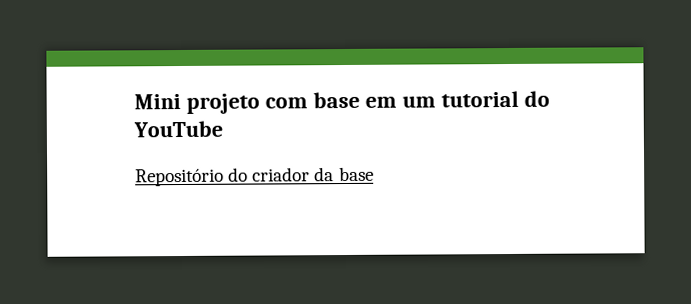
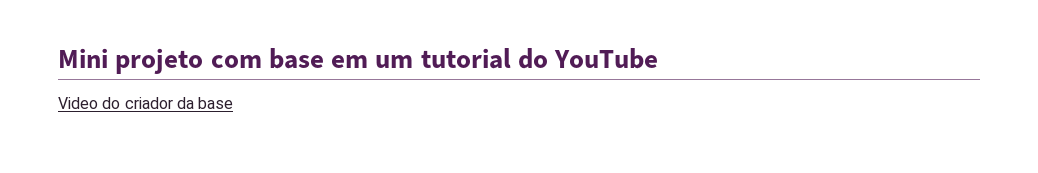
[135,168,224,187] Repositório -> [58,97,98,109] Video

